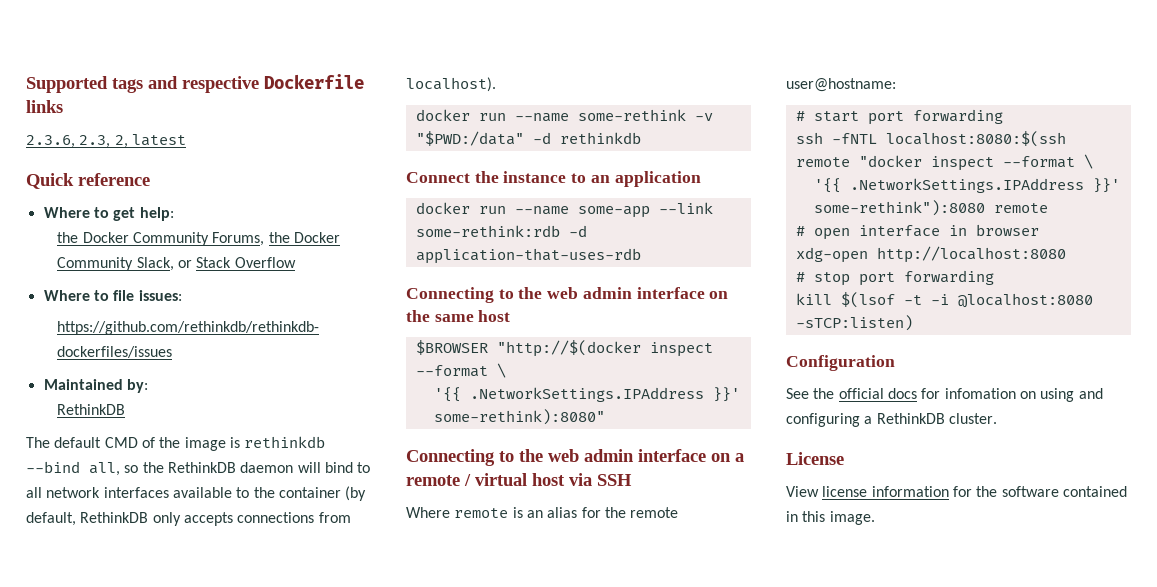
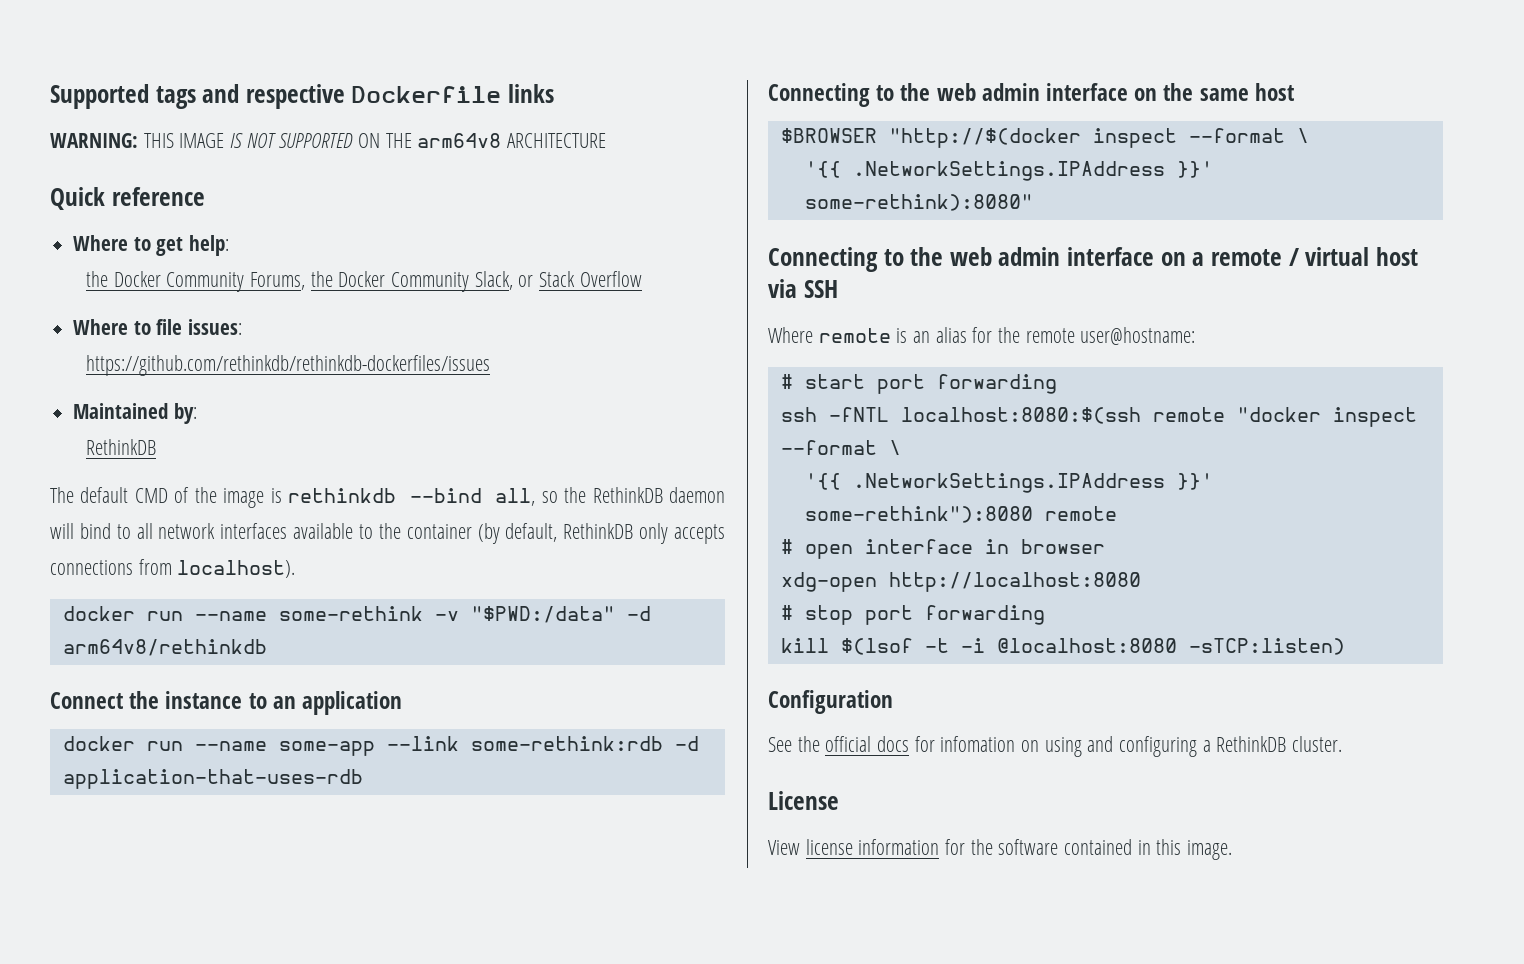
[26,134,186,148] 2.3.6, 2.3, 2, latest -> [50,133,607,148] WARNING: THIS IMAGE IS NOT SUPPORTED ON THE arm64v8 ARCHITECTURE
[559,132,641,144] rethinkdb -> [62,639,267,656] arm64v8/rethinkdb

